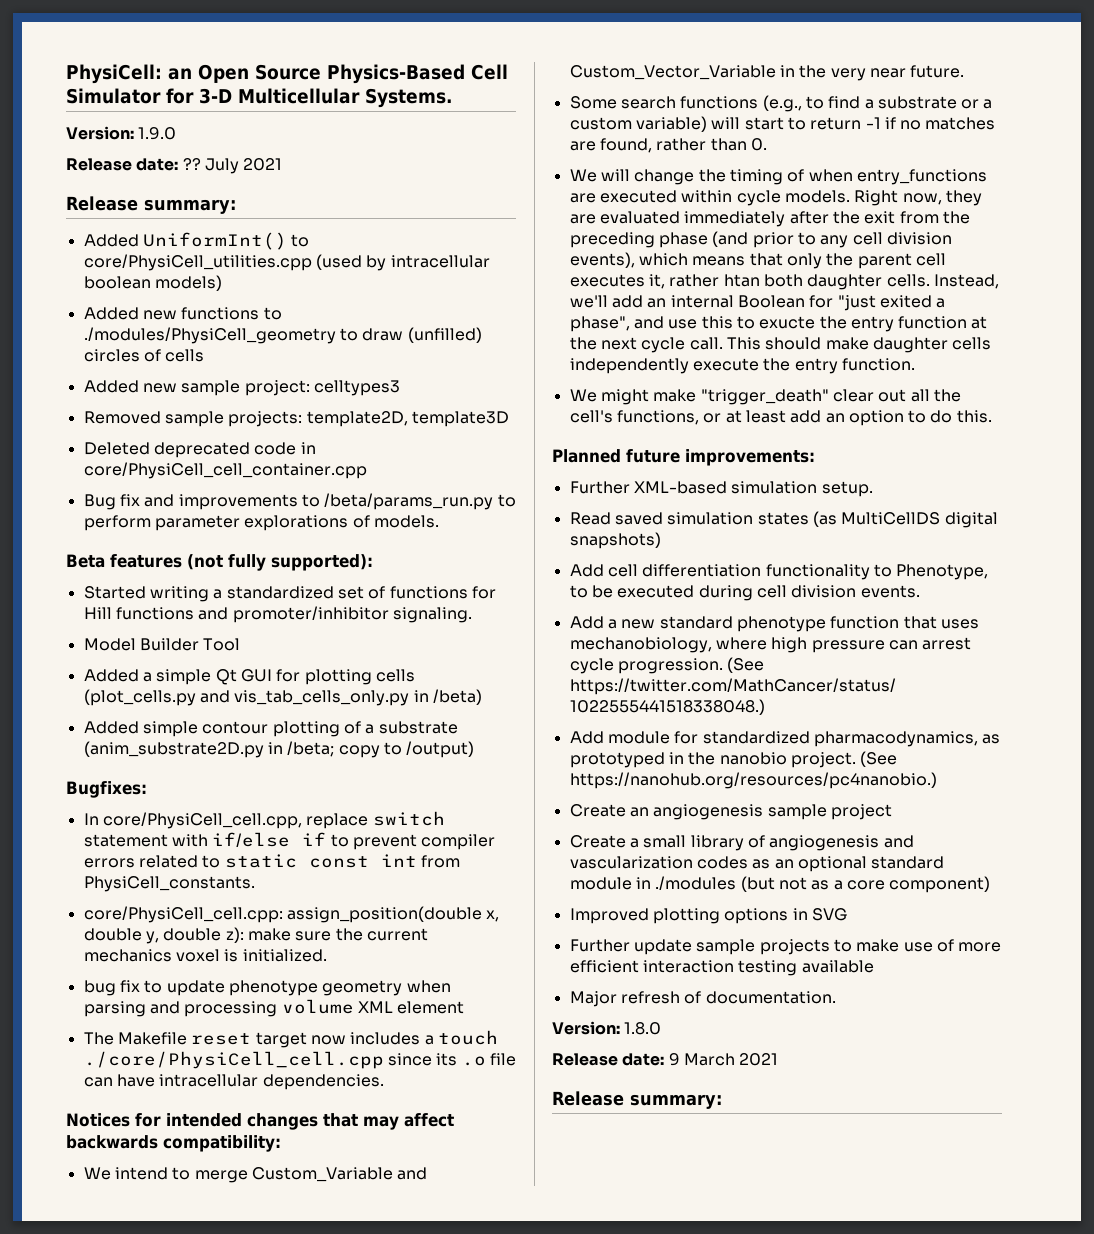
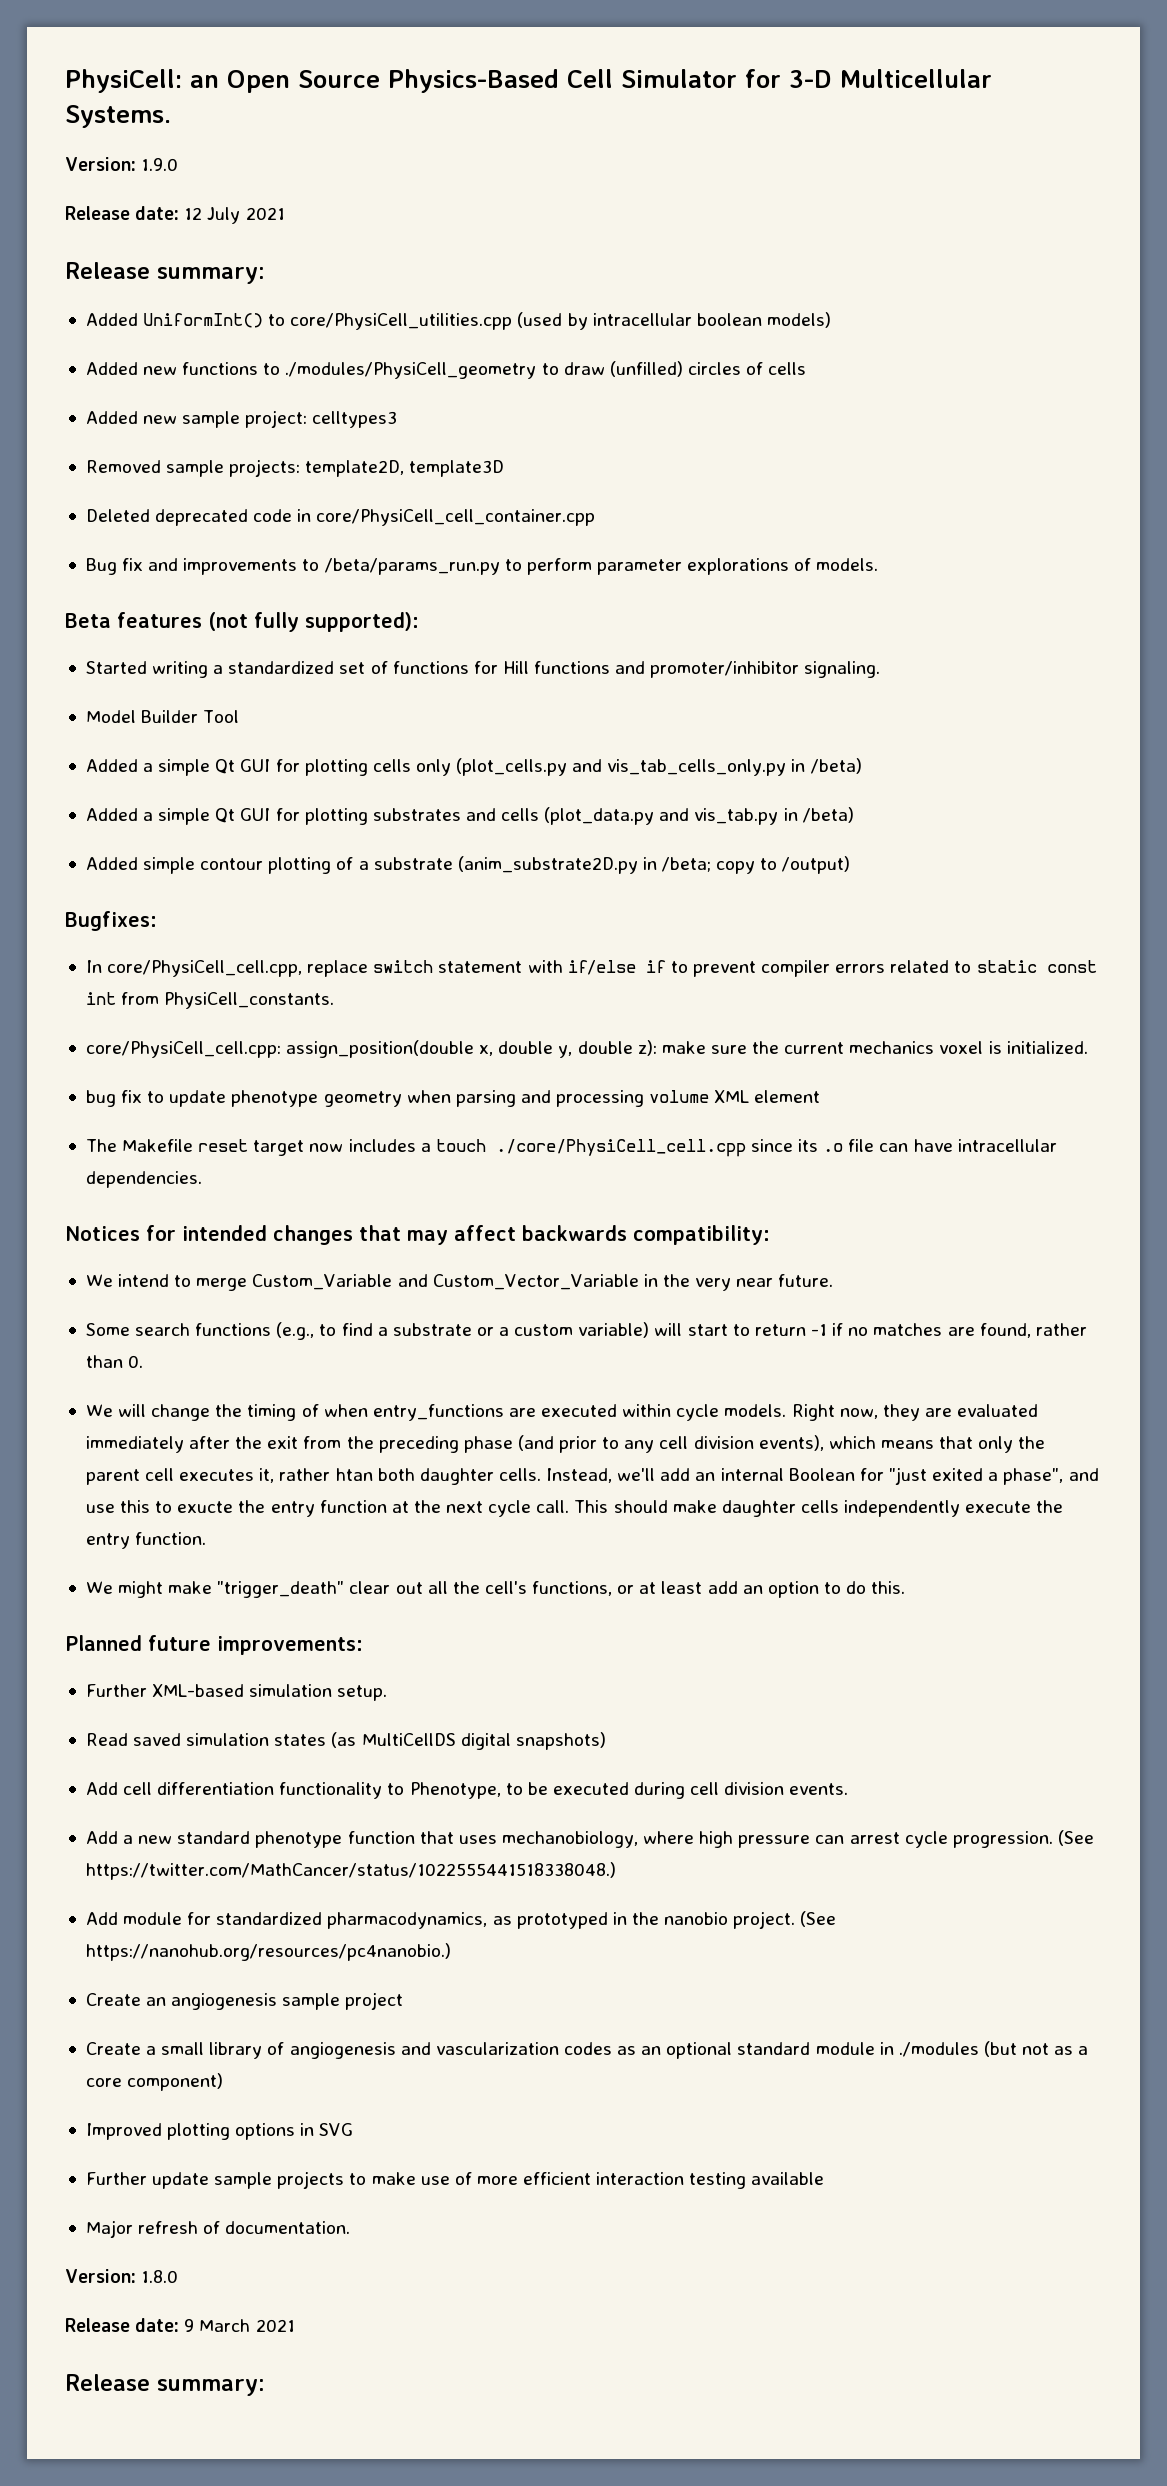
[182,158,201,170] ?? -> [184,207,203,220] 12
(415, 675) none -> [415,759,451,776] only
(482, 697) none -> [85,807,854,825] // Added a simple Qt GUI for plotting substrates and cells (plot_data.py and vis_tab.py in /beta)

